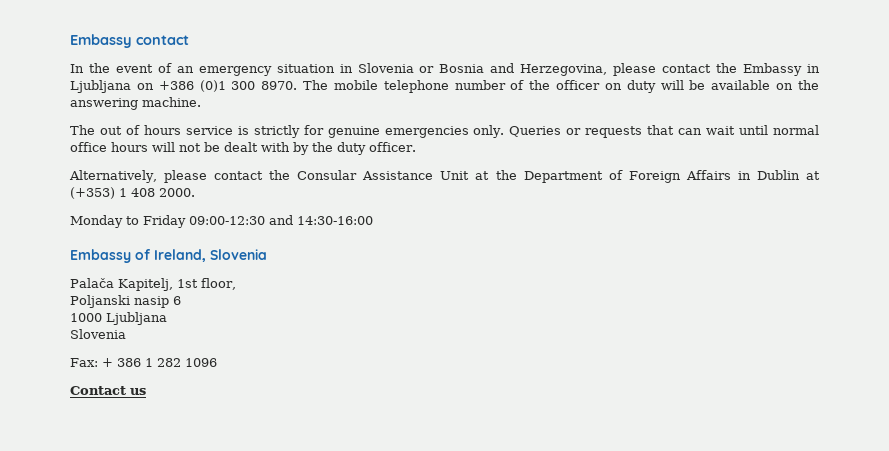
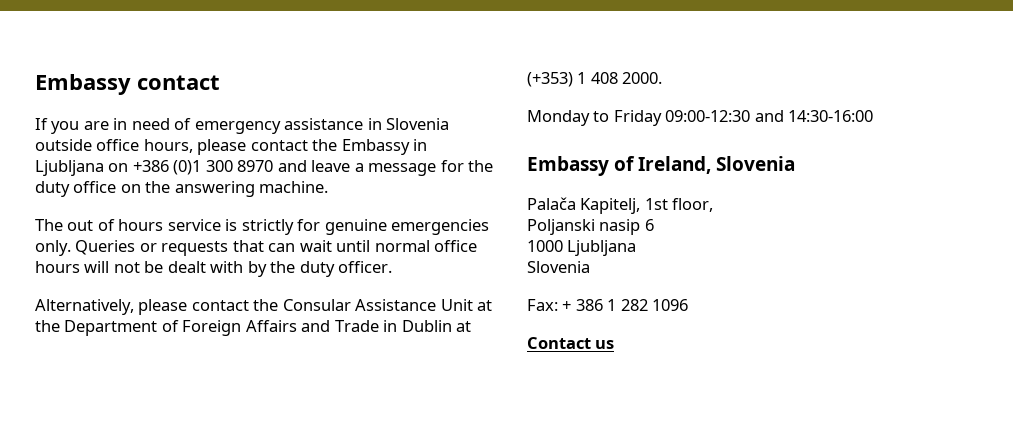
[70,63,608,76] In the event of an emergency situation in Slovenia or Bosnia and Herzegovina, -> [35,118,450,134] [35,139,193,153] If you are in need of emergency assistance in Slovenia outside office hours,
[261,80,771,93] 8970. The mobile telephone number of the officer on duty will be available -> [237,160,494,176] [35,181,117,197] 8970 and leave a message for the duty office
(731, 175) none -> [301,320,379,332] and Trade

